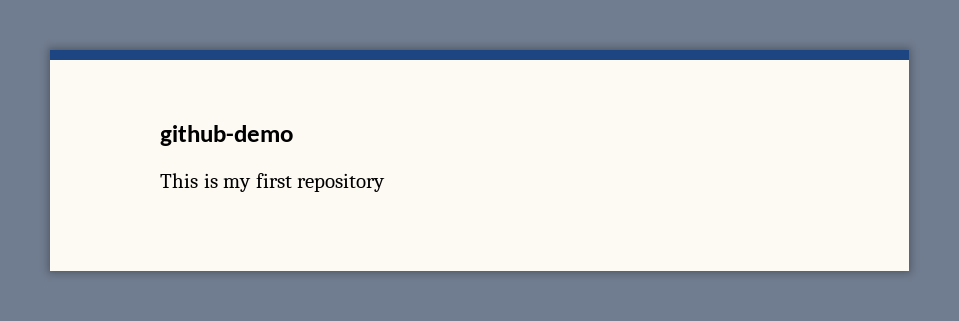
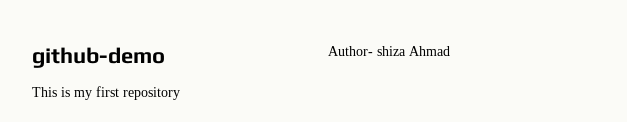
(386, 182) none -> [328,46,450,56] // Author- shiza Ahmad

